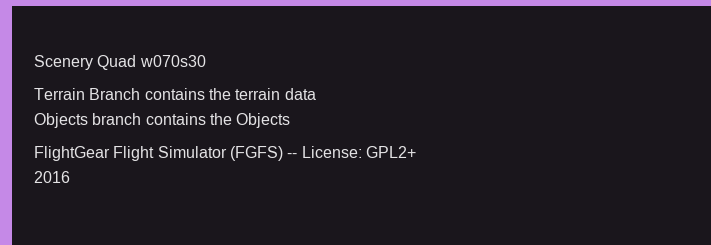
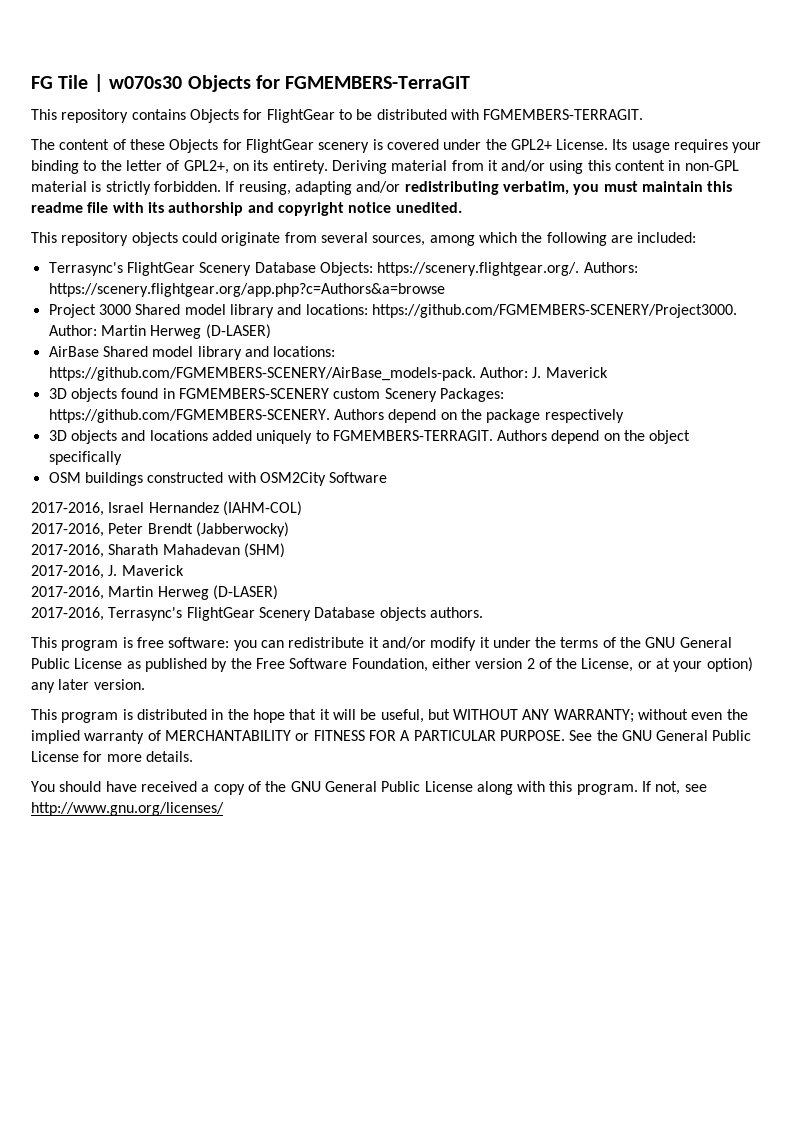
[34,55,206,70] [34,88,316,100] [34,113,291,128] [34,146,416,161] [34,171,70,183] Scenery Quad w070s30 // Terrain Branch contains the terrain data // Objects branch contains the Objects // FlightGear Flight Simulator (FGFS) -- License: GPL2+ // 2016 -> [31,74,471,92] [31,109,644,123] [31,139,762,153] [31,160,739,174] [31,181,733,195] [31,202,462,216] [31,232,697,246] [48,262,638,276] [48,283,445,297] [48,304,737,318] [48,324,271,339] [48,346,336,360] [48,367,608,381] [48,388,504,402] [48,409,624,423] [48,430,691,444] [48,451,122,465] [48,472,388,486] [31,501,302,516] [31,522,289,537] [31,543,285,558] [31,565,184,579] [31,585,278,600] [31,607,483,621] [31,637,732,651] [31,657,753,672] [31,679,145,693] [31,709,748,723] [31,730,752,744] [31,751,193,762] [31,781,707,795] [31,802,224,816] FG Tile | w070s30 Objects for FGMEMBERS-TerraGIT // This repository contains Objects for FlightGear to be distributed with FGMEMBERS-TERRAGIT. // The content of these Objects for FlightGear scenery is covered under the GPL2+ License. Its usage requires your binding to the letter of GPL2+, on its entirety. Deriving material from it and/or using this content in non-GPL material is strictly forbidden. If reusing, adapting and/or redistributing verbatim, you must maintain this readme file with its authorship and copyright notice unedited. // This repository objects could originate from several sources, among which the following are included: // Terrasync's FlightGear Scenery Database Objects: https://scenery.flightgear.org/. Authors: https://scenery.flightgear.org/app.php?c=Authors&a=browse // Project 3000 Shared model library and locations: https://github.com/FGMEMBERS-SCENERY/Project3000. Author: Martin Herweg (D-LASER) // AirBase Shared model library and locations: https://github.com/FGMEMBERS-SCENERY/AirBase_models-pack. Author: J. Maverick // 3D objects found in FGMEMBERS-SCENERY custom Scenery Packages: https://github.com/FGMEMBERS-SCENERY. Authors depend on the package respectively // 3D objects and locations added uniquely to FGMEMBERS-TERRAGIT. Authors depend on the object specifically // OSM buildings constructed with OSM2City Software // 2017-2016, Israel Hernandez (IAHM-COL) // 2017-2016, Peter Brendt (Jabberwocky) // 2017-2016, Sharath Mahadevan (SHM) // 2017-2016, J. Maverick // 2017-2016, Martin Herweg (D-LASER) // 2017-2016, Terrasync's FlightGear Scenery Database objects authors. // This program is free software: you can redistribute it and/or modify it under the terms of the GNU General Public License as published by the Free Software Foundation, either version 2 of the License, or at your option) any later version. // This program is distributed in the hope that it will be useful, but WITHOUT ANY WARRANTY; without even the implied warranty of MERCHANTABILITY or FITNESS FOR A PARTICULAR PURPOSE. See the GNU General Public License for more details. // You should have received a copy of the GNU General Public License along with this program. If not, see http://www.gnu.org/licenses/

